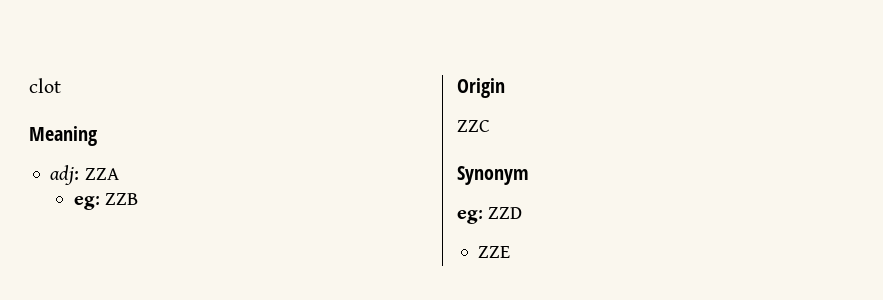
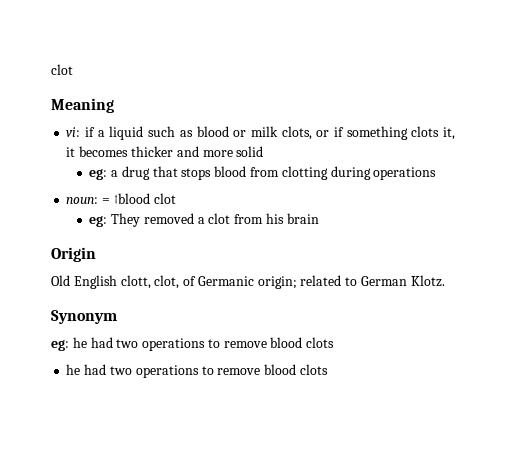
[50,165,119,185] [73,193,139,210] [457,78,505,98] [457,120,490,132] [457,166,529,185] [457,207,523,224] [478,246,511,258] adj: ZZA // eg: ZZB // Origin // ZZC // Synonym // eg: ZZD // ZZE -> [66,126,456,140] [66,146,264,157] [89,166,437,180] [66,193,176,204] [89,213,319,227] [51,247,96,262] [51,275,445,289] [51,310,117,324] [51,337,335,351] [66,364,328,378] vi: if a liquid such as blood or milk clots, or if something clots it, it becomes thicker and more solid // eg: a drug that stops blood from clotting during operations // noun: = ↑blood clot // eg: They removed a clot from his brain // Origin // Old English clott, clot, of Germanic origin; related to German Klotz. // Synonym // eg: he had two operations to remove blood clots // he had two operations to remove blood clots

